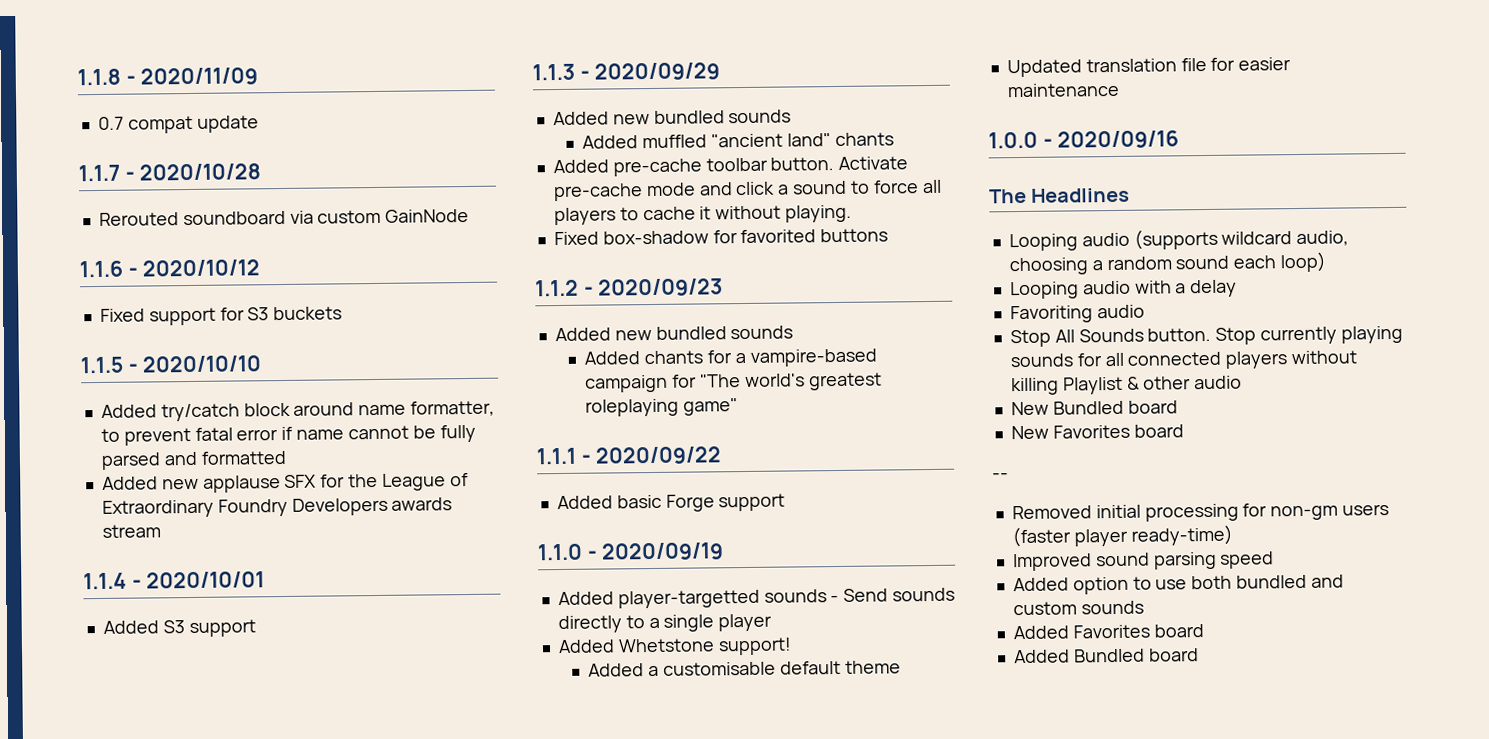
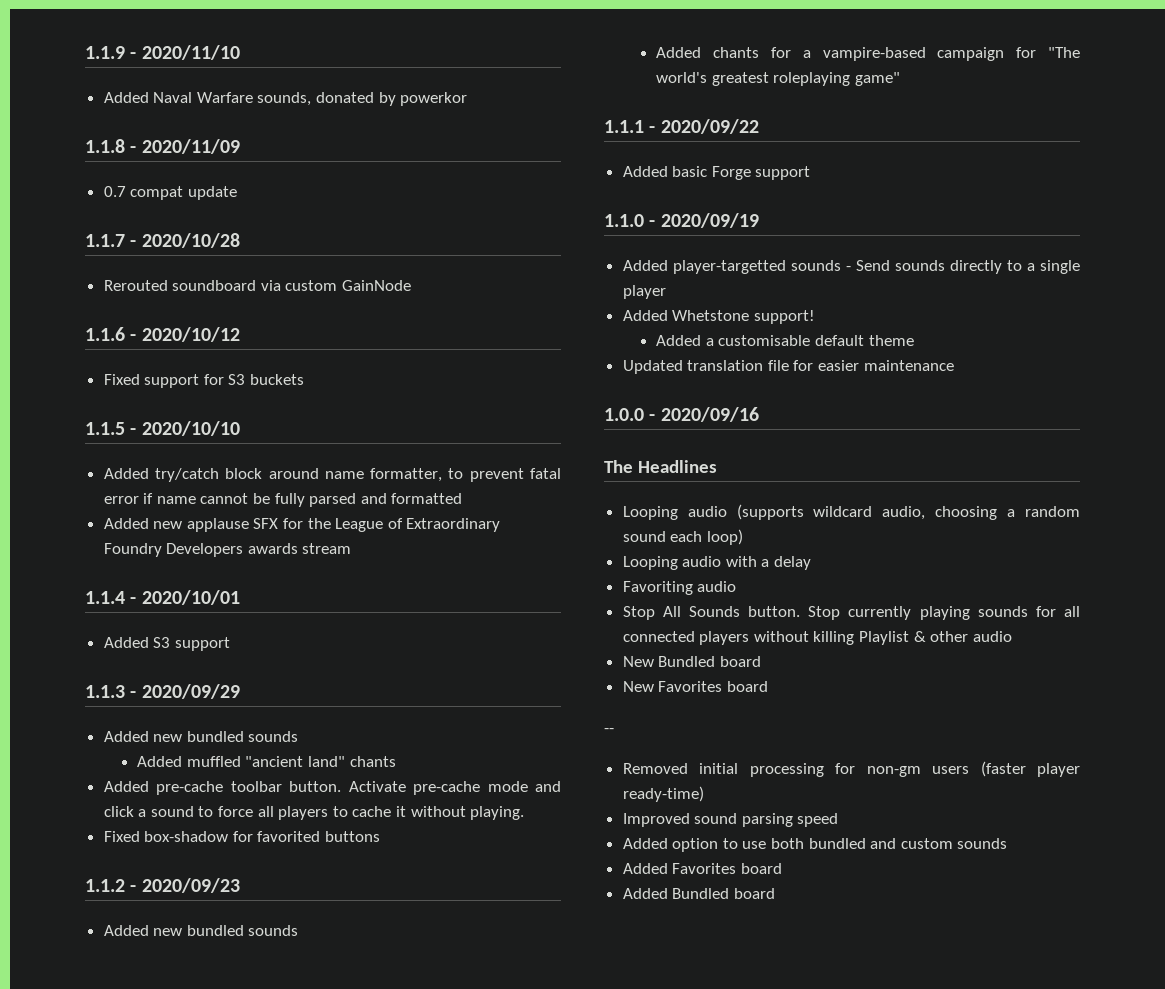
(77, 77) none -> [85,45,240,60] [103,92,468,106] 1.1.9 - 2020/11/10 // Added Naval Warfare sounds, donated by powerkor //

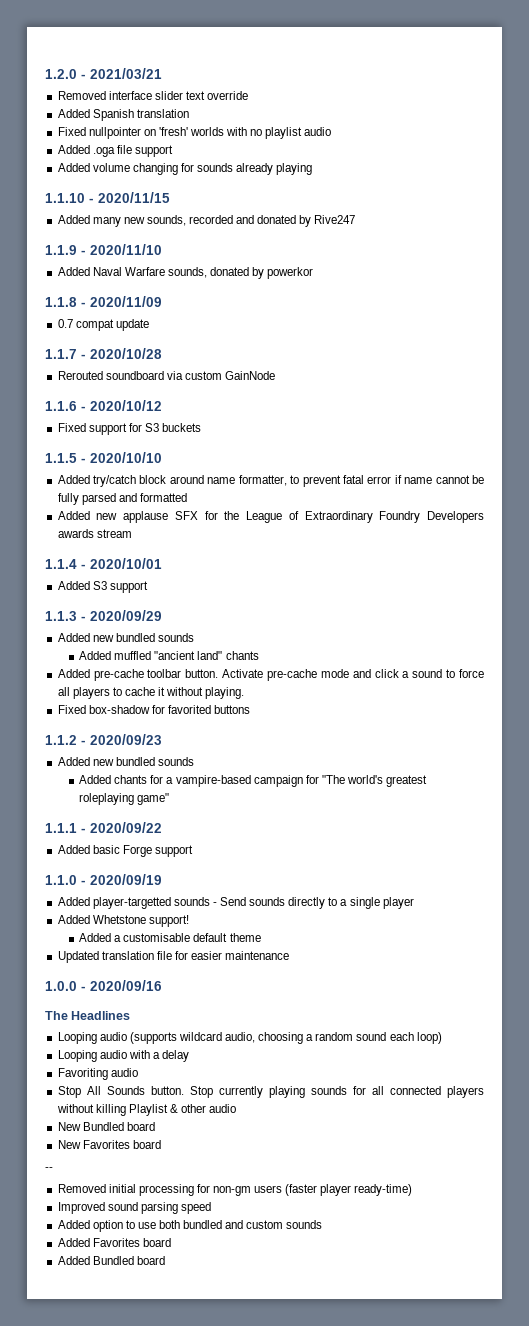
(85, 52) none -> [45,68,162,79] [57,91,249,100] [57,109,189,121] [57,127,332,139] [57,145,173,157] [57,163,313,175] [45,192,170,203] [57,215,356,227] 1.2.0 - 2021/03/21 // Removed interface slider text override // Added Spanish translation // Fixed nullpointer on 'fresh' worlds with no playlist audio // Added .oga file support // Added volume changing for sounds already playing // 1.1.10 - 2020/11/15 // Added many new sounds, recorded and donated by Rive247 //

